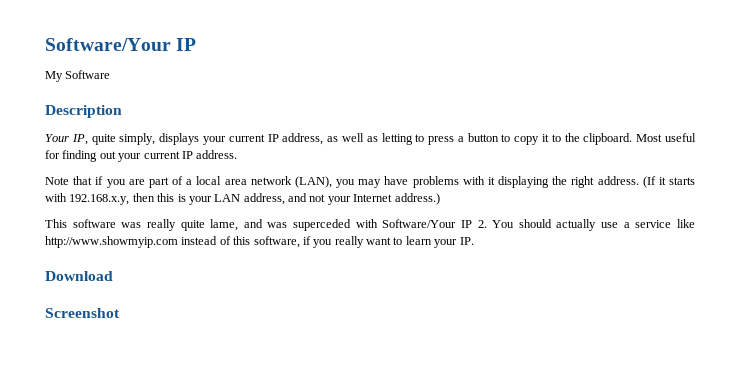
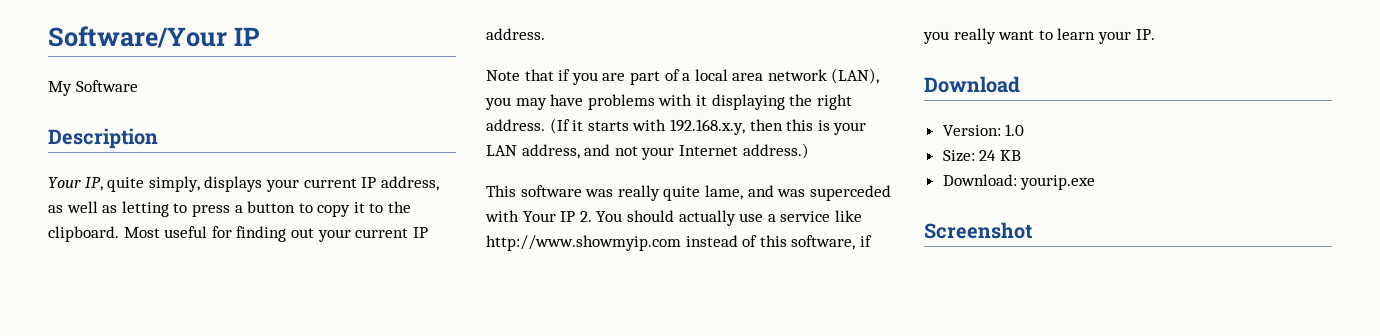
[382,219,457,228] Software/Your -> [522,211,556,222] Your
(113, 276) none -> [942,124,1025,136] [942,150,1021,162] [942,174,1096,190] // Version: 1.0 // Size: 24 KB // Download: yourip.exe

